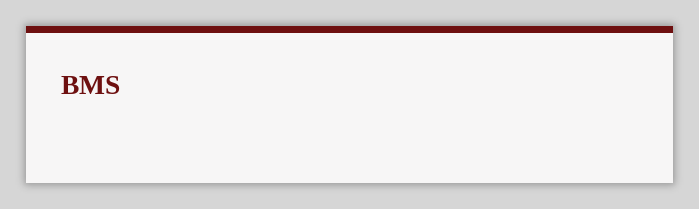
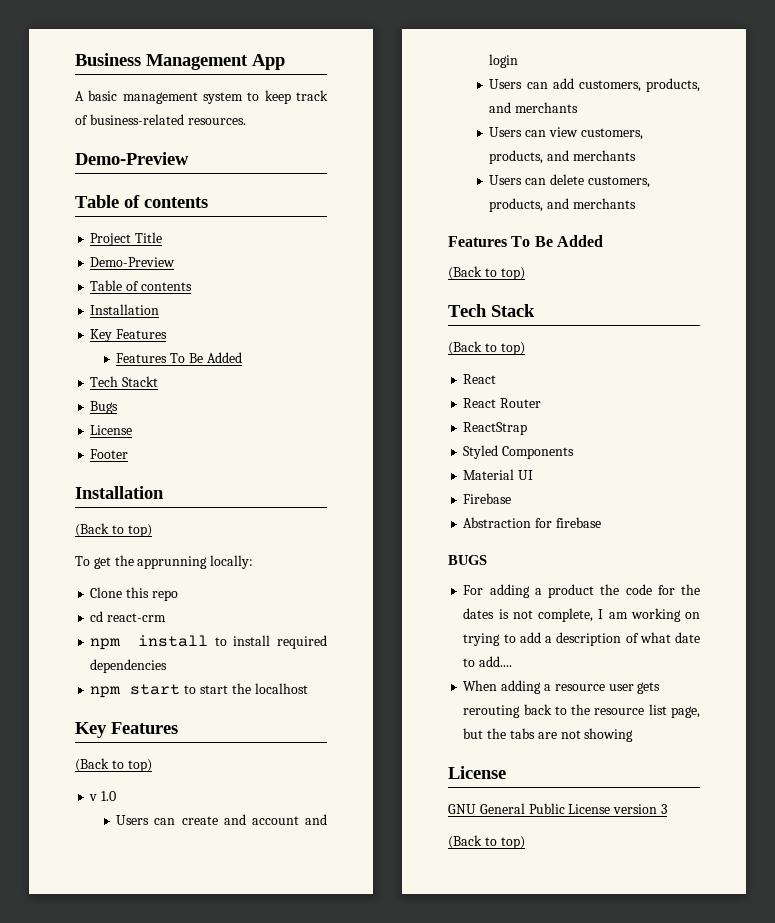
[61,76,120,94] BMS -> [75,53,285,70] [75,90,328,104] [75,114,246,125] [75,152,189,165] [75,195,208,208] [90,232,163,246] [90,257,176,267] [90,280,192,291] [90,304,160,315] [90,329,168,342] [116,352,242,363] [90,376,159,387] [90,401,119,414] [90,425,133,435] [90,449,129,459] [75,486,164,499] [75,523,152,537] [75,555,254,569] [90,587,178,601] [90,611,167,622] [90,635,327,650] [90,659,168,673] [90,683,308,698] [75,722,178,738] [75,758,152,772] [89,791,117,801] [116,814,327,825] [489,54,519,68] [489,78,700,92] [489,102,579,113] [489,127,643,140] [489,150,636,164] [489,174,650,188] [489,198,636,212] [448,235,603,247] [448,266,525,280] [448,304,535,317] [448,341,525,355] [463,374,497,384] [463,398,542,408] [463,422,528,435] [463,445,575,459] [463,469,534,480] [463,493,512,504] [463,517,601,528] [448,555,487,565] [463,584,700,598] [463,608,700,622] [463,632,700,646] [463,656,513,667] [463,680,661,694] [463,704,700,718] [463,728,634,742] [448,766,506,779] [448,803,667,814] [448,835,525,849] Business Management App // A basic management system to keep track of business-related resources. // Demo-Preview // Table of contents // Project Title // Demo-Preview // Table of contents // Installation // Key Features // Features To Be Added // Tech Stackt // Bugs // License // Footer // Installation // (Back to top) // To get the apprunning locally: // Clone this repo // cd react-crm // npm install to install required dependencies // npm start to start the localhost // Key Features // (Back to top) // v 1.0 // Users can create and account and login // Users can add customers, products, and merchants // Users can view customers, products, and merchants // Users can delete customers, products, and merchants // Features To Be Added // (Back to top) // Tech Stack // (Back to top) // React // React Router // ReactStrap // Styled Components // Material UI // Firebase // Abstraction for firebase // BUGS // For adding a product the code for the dates is not complete, I am working on trying to add a description of what date to add.... // When adding a resource user gets rerouting back to the resource list page, but the tabs are not showing // License // GNU General Public License version 3 // (Back to top)

